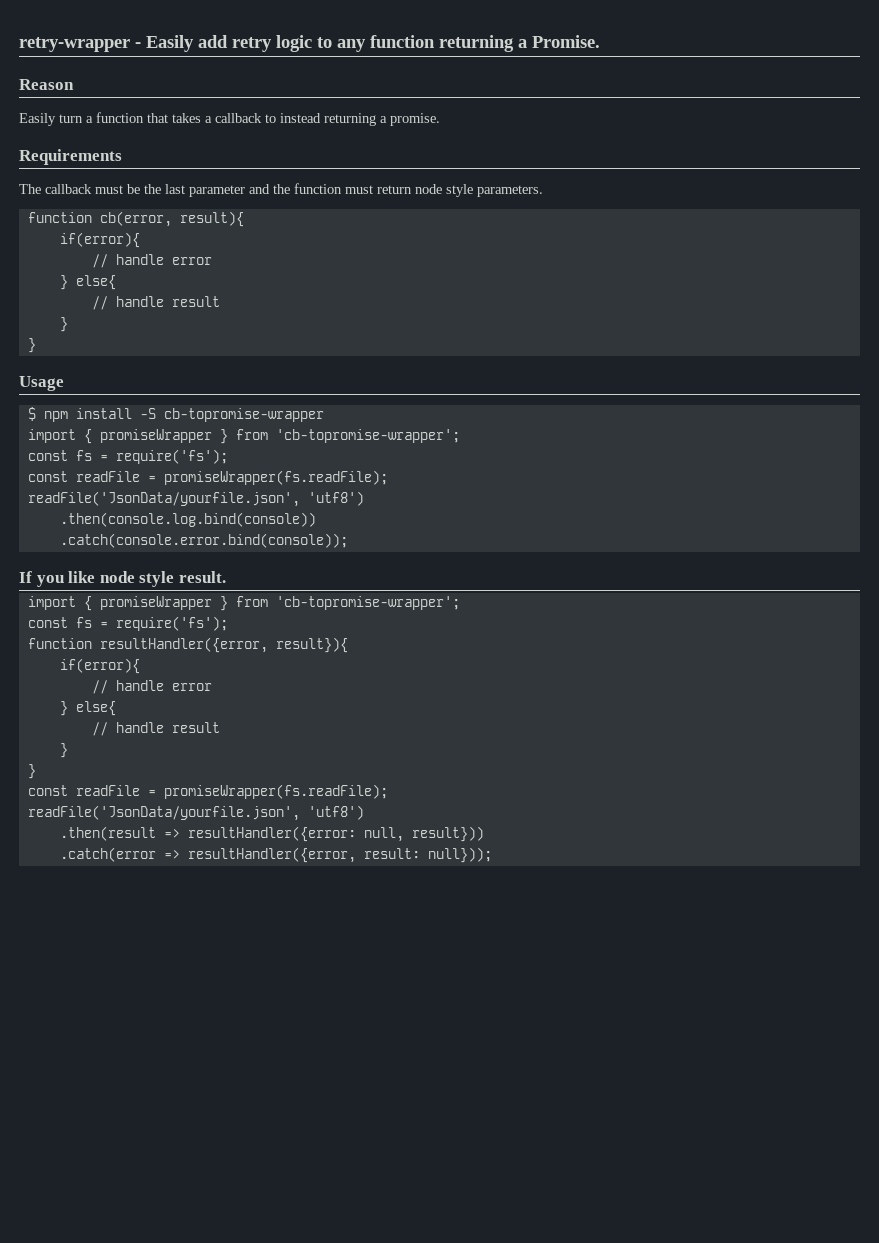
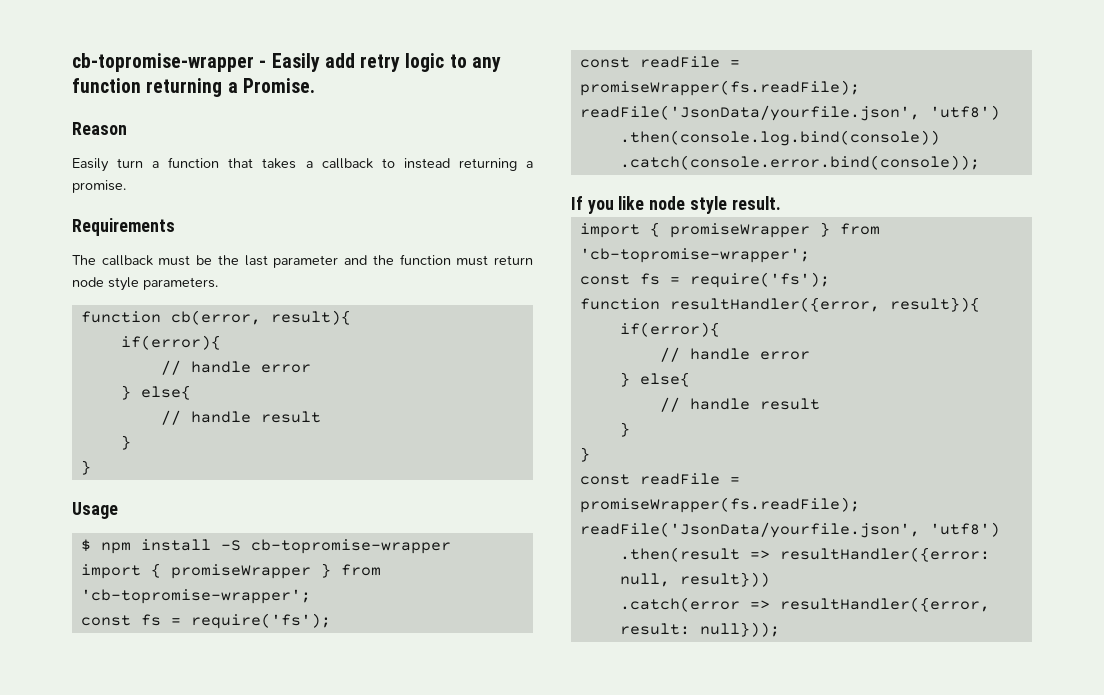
[19,37,130,52] retry-wrapper -> [72,53,254,72] cb-topromise-wrapper

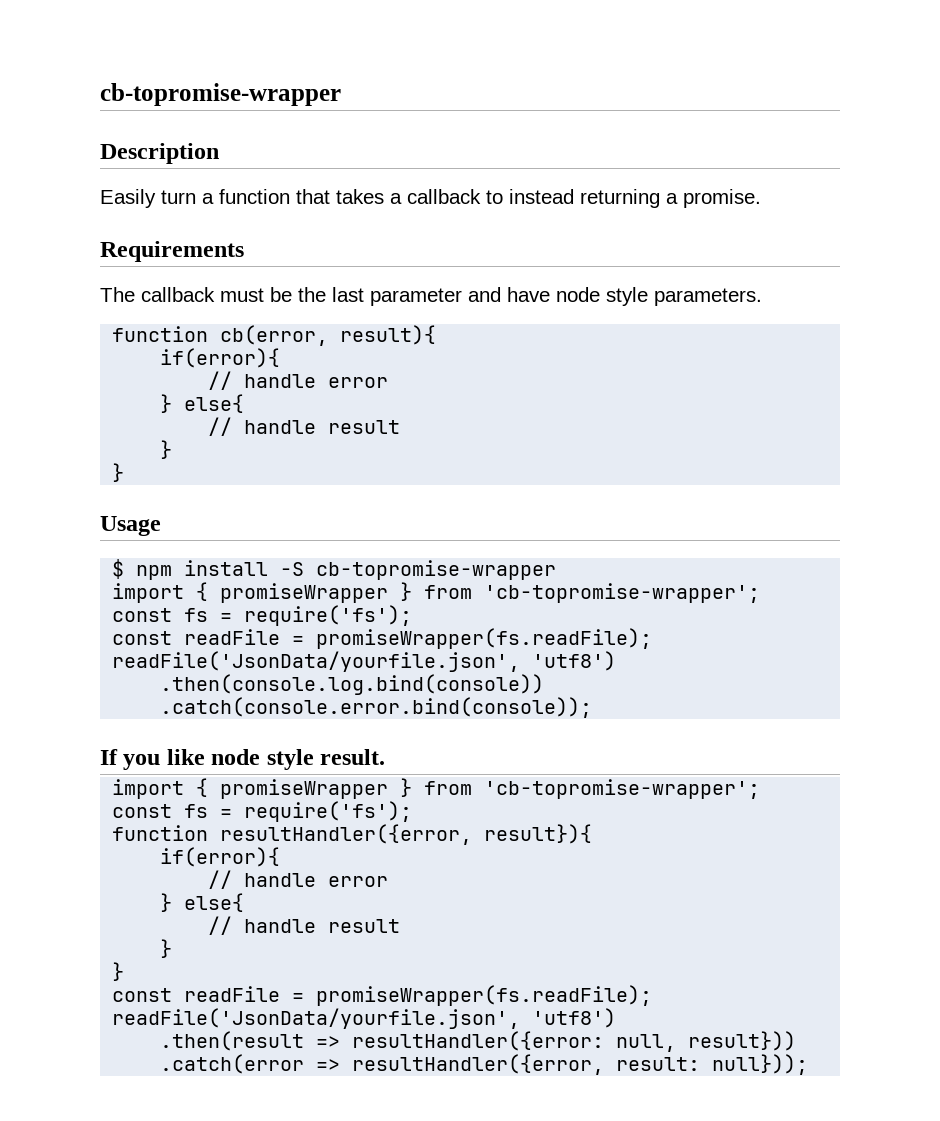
[72,53,501,72] [72,78,315,97] [72,122,127,135] cb-topromise-wrapper - Easily add retry logic to any function returning a Promise. // Reason -> [100,83,341,106] [100,143,219,164] cb-topromise-wrapper // Description
[372,254,534,266] the function must return -> [507,287,550,302] have

